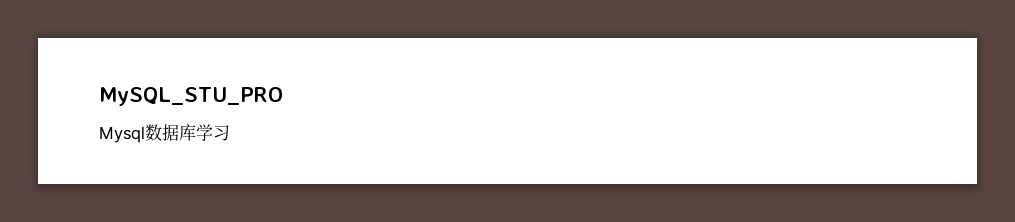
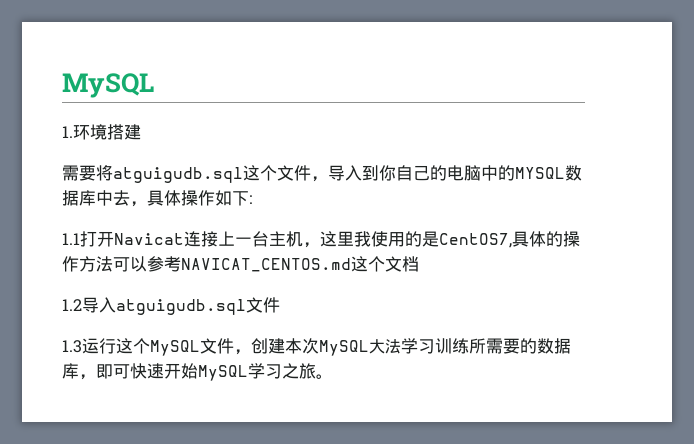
[99,87,283,106] [99,124,230,143] MySQL_STU_PRO // Mysql数据库学习 -> [62,73,154,98] [62,124,141,140] [62,165,582,183] [62,190,252,207] [62,231,580,248] [62,256,419,272] [62,297,280,315] [62,338,571,356] [62,363,333,381] MySQL // 1.环境搭建 // 需要将atguigudb.sql这个文件，导入到你自己的电脑中的MYSQL数据库中去，具体操作如下: // 1.1打开Navicat连接上一台主机，这里我使用的是CentOS7,具体的操作方法可以参考NAVICAT_CENTOS.md这个文档 // 1.2导入atguigudb.sql文件 // 1.3运行这个MySQL文件，创建本次MySQL大法学习训练所需要的数据库，即可快速开始MySQL学习之旅。

